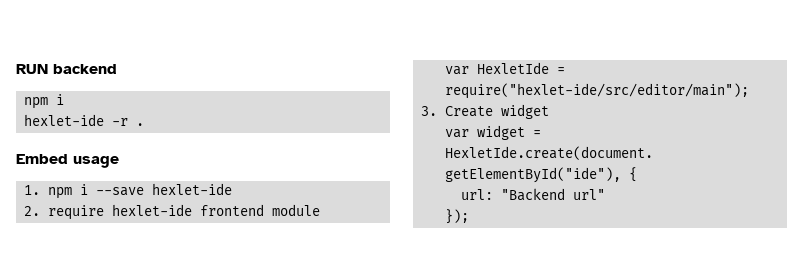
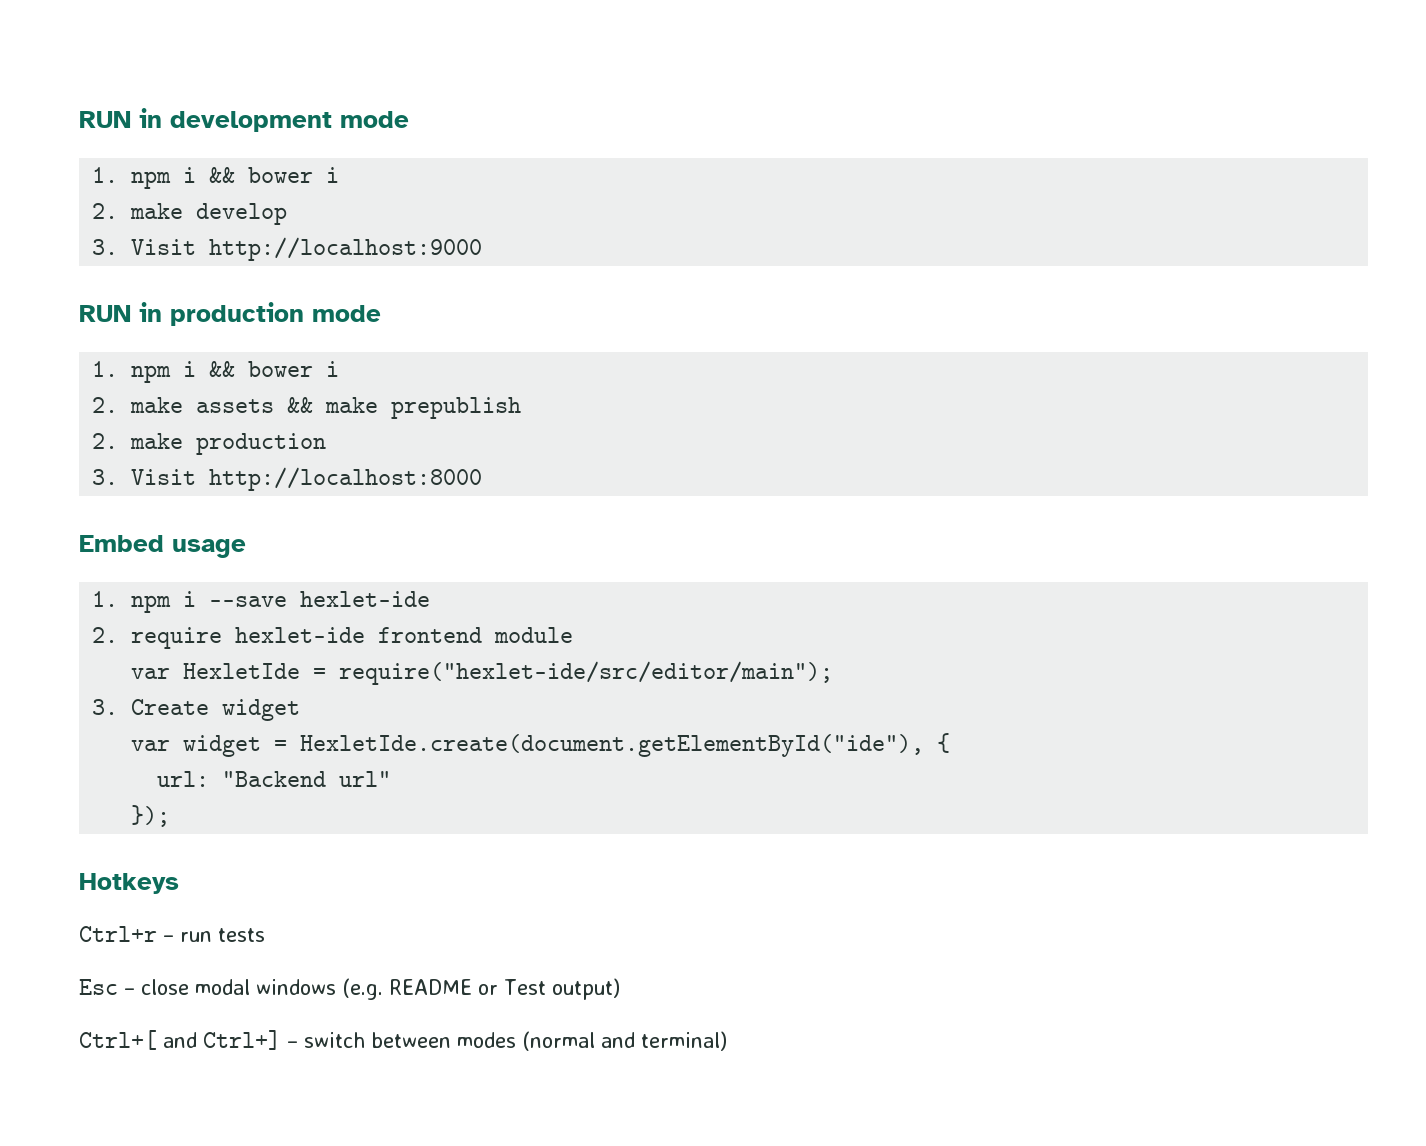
[16,64,117,74] [23,94,64,109] [23,114,144,126] RUN backend // npm i // hexlet-ide -r . -> [79,108,409,132] [92,167,340,189] [92,203,288,225] [92,237,483,261] [79,302,381,326] [92,361,340,383] [92,397,522,419] [92,433,327,455] [92,467,483,491] RUN in development mode // 1. npm i && bower i // 2. make develop // 3. Visit http://localhost:9000 // RUN in production mode // 1. npm i && bower i // 2. make assets && make prepublish // 2. make production // 3. Visit http://localhost:8000
(469, 216) none -> [79,873,179,894] [79,926,265,942] [79,978,620,1000] [79,1030,727,1051] // Hotkeys // Ctrl+r – run tests // Esc – close modal windows (e.g. README or Test output) // Ctrl+[ and Ctrl+] – switch between modes (normal and terminal)

